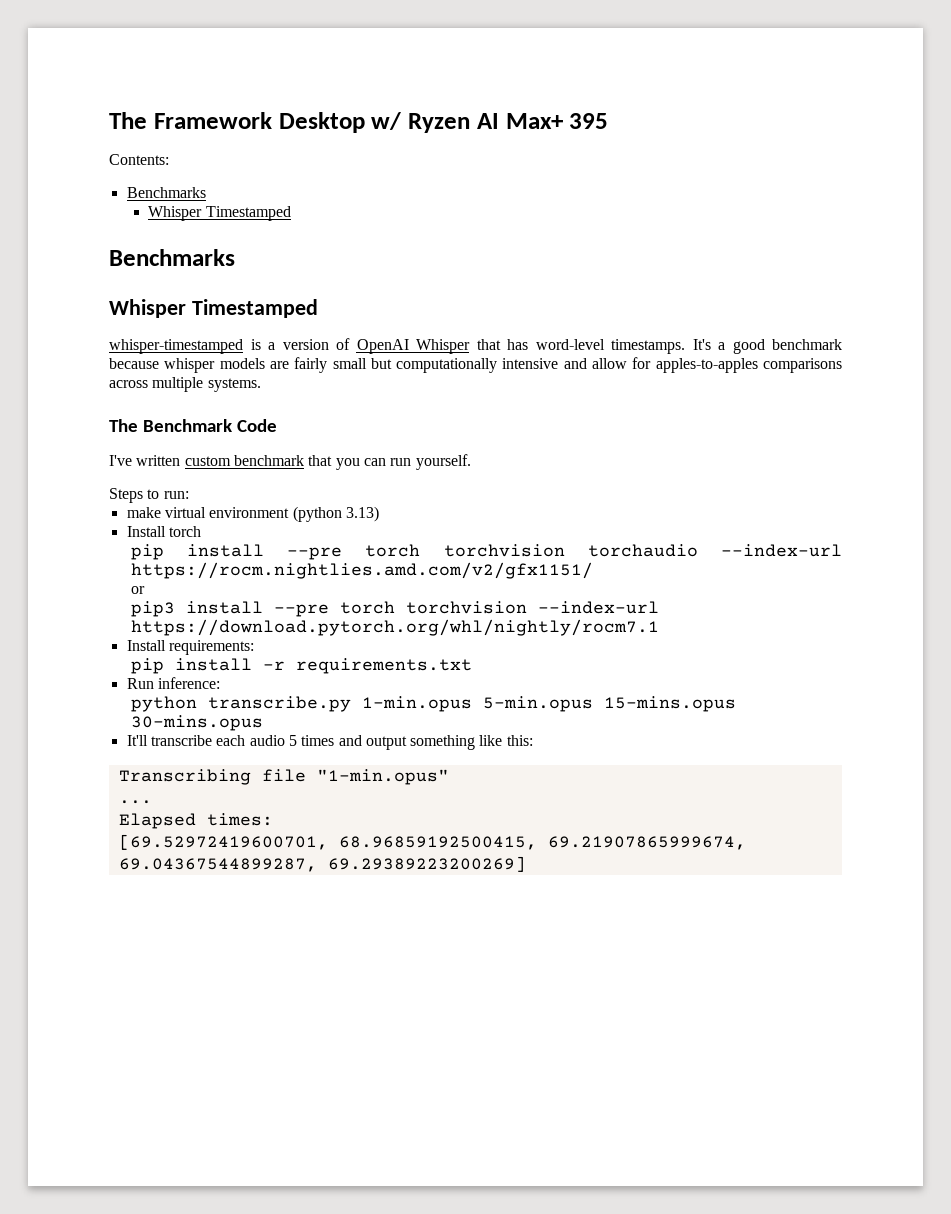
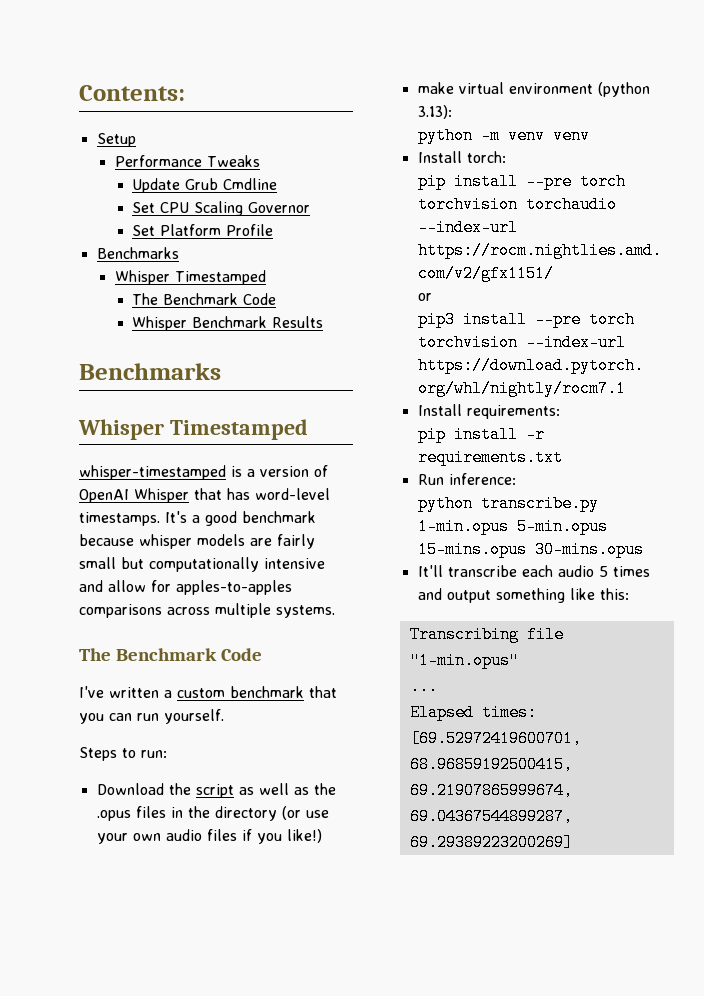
[109,112,609,133] [109,154,169,165] [126,187,206,198] [148,206,291,221] The Framework Desktop w/ Ryzen AI Max+ 395 // Contents: // Benchmarks // Whisper Timestamped -> [79,85,185,101] [96,133,136,147] [114,155,260,167] [132,178,278,193] [132,201,311,216] [132,224,274,236] [96,247,179,259] [114,270,266,285] [132,293,277,305] [132,316,324,331] Contents: // Setup // Performance Tweaks // Update Grub Cmdline // Set CPU Scaling Governor // Set Platform Profile // Benchmarks // Whisper Timestamped // The Benchmark Code // Whisper Benchmark Results
(181, 460) none -> [164,690,172,698] a
(189, 495) none -> [96,783,336,798] [96,806,329,821] [96,829,322,844] // Download the script as well as the .opus files in the directory (or use your own audio files if you like!)
[345,506,379,522] [126,526,201,537] 3.13) // Install torch -> [417,105,452,119] [417,127,590,144] [417,151,506,163] 3.13): // python -m venv venv // Install torch:

